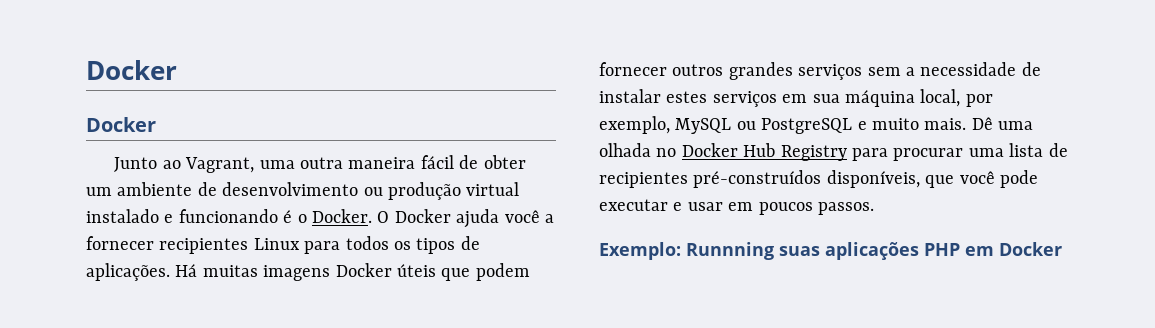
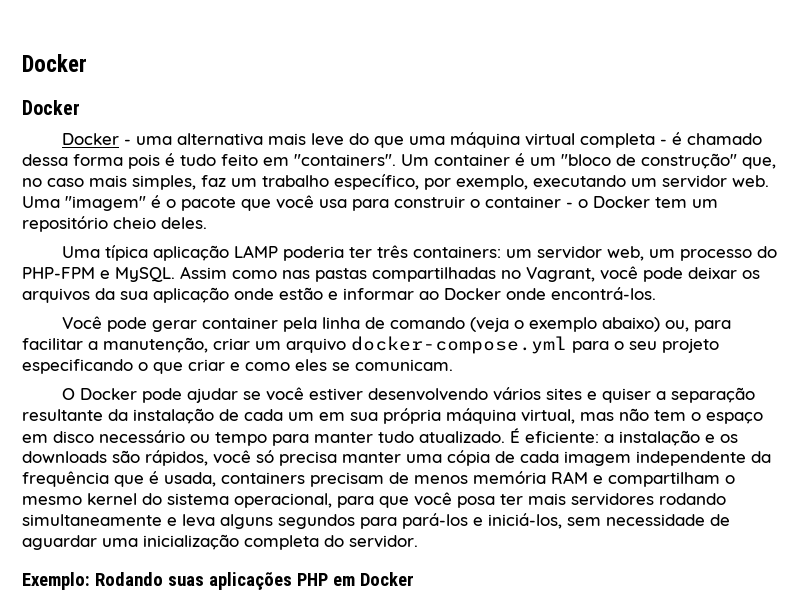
[114,155,526,173] [86,182,520,200] [86,209,554,228] [86,236,480,254] [86,263,530,281] [599,62,1041,80] [599,89,993,107] [599,116,1034,134] [599,143,1068,161] [599,170,1038,188] [599,199,874,215] Junto ao Vagrant, uma outra maneira fácil de obter um ambiente de desenvolvimento ou produção virtual instalado e funcionando é o Docker. O Docker ajuda você a fornecer recipientes Linux para todos os tipos de aplicações. Há muitas imagens Docker úteis que podem fornecer outros grandes serviços sem a necessidade de instalar estes serviços em sua máquina local, por exemplo, MySQL ou PostgreSQL e muito mais. Dê uma olhada no Docker Hub Registry para procurar uma lista de recipientes pré-construídos disponíveis, que você pode executar e usar em poucos passos. -> [61,132,762,148] [22,153,776,169] [22,174,769,190] [22,195,718,211] [22,216,207,232] [61,245,777,261] [22,266,760,282] [22,287,656,303] [61,316,731,332] [22,336,719,354] [22,359,453,374] [61,387,755,403] [22,408,763,424] [22,428,738,446] [22,450,771,466] [22,471,735,487] [22,492,726,508] [22,513,730,529] [22,534,418,550] Docker - uma alternativa mais leve do que uma máquina virtual completa - é chamado dessa forma pois é tudo feito em "containers". Um container é um "bloco de construção" que, no caso mais simples, faz um trabalho específico, por exemplo, executando um servidor web. Uma "imagem" é o pacote que você usa para construir o container - o Docker tem um repositório cheio deles. // Uma típica aplicação LAMP poderia ter três containers: um servidor web, um processo do PHP-FPM e MySQL. Assim como nas pastas compartilhadas no Vagrant, você pode deixar os arquivos da sua aplicação onde estão e informar ao Docker onde encontrá-los. // Você pode gerar container pela linha de comando (veja o exemplo abaixo) ou, para facilitar a manutenção, criar um arquivo docker-compose.yml para o seu projeto especificando o que criar e como eles se comunicam. // O Docker pode ajudar se você estiver desenvolvendo vários sites e quiser a separação resultante da instalação de cada um em sua própria máquina virtual, mas não tem o espaço em disco necessário ou tempo para manter tudo atualizado. É eficiente: a instalação e os downloads são rápidos, você só precisa manter uma cópia de cada imagem independente da frequência que é usada, containers precisam de menos memória RAM e compartilham o mesmo kernel do sistema operacional, para que você posa ter mais servidores rodando simultaneamente e leva alguns segundos para pará-los e iniciá-los, sem necessidade de aguardar uma inicialização completa do servidor.
[686,242,774,260] Runnning -> [94,572,163,586] Rodando

